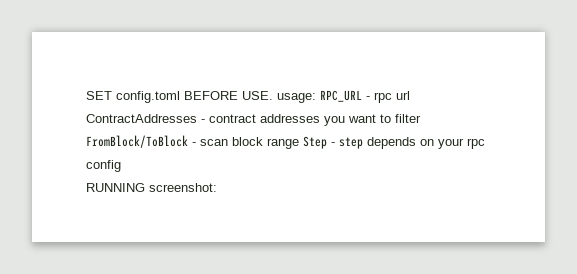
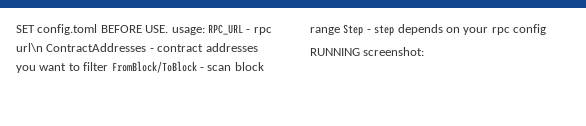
[396,91,410,100] url -> [16,43,43,52] url\n

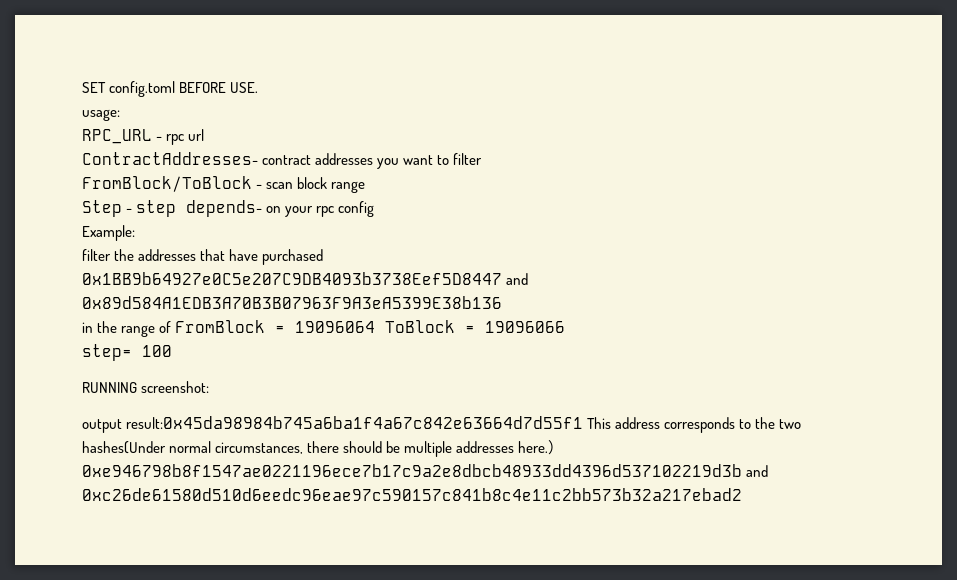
(169, 29) none -> (259, 87) //
(205, 31) none -> (120, 115) //
[16,43,154,52] url\n ContractAddresses - -> [188,129,205,141] [82,152,258,165] url // ContractAddresses-
(109, 66) none -> (483, 159) //
(340, 31) none -> (366, 187) //
[397,24,443,35] depends -> [186,200,263,217] depends-
[310,47,425,56] RUNNING screenshot: -> [82,225,135,241] [82,249,324,265] [82,272,529,285] [82,296,502,309] [82,320,566,337] [82,344,172,361] [82,381,210,393] [82,416,802,433] [82,440,564,457] [82,464,769,477] [82,488,742,501] Example: // filter the addresses that have purchased // 0x1BB9b64927e0C5e207C9DB4093b3738Eef5D8447 and 0x89d584A1EDB3A70B3B07963F9A3eA5399E38b136 // in the range of FromBlock = 19096064 ToBlock = 19096066 // step= 100 // RUNNING screenshot: // output result:0x45da98984b745a6ba1f4a67c842e63664d7d55f1 This address corresponds to the two hashes(Under normal circumstances, there should be multiple addresses here.）0xe946798b8f1547ae0221196ece7b17c9a2e8dbcb48933dd4396d537102219d3b and 0xc26de61580d510d6eedc96eae97c590157c841b8c4e11c2bb573b32a217ebad2

